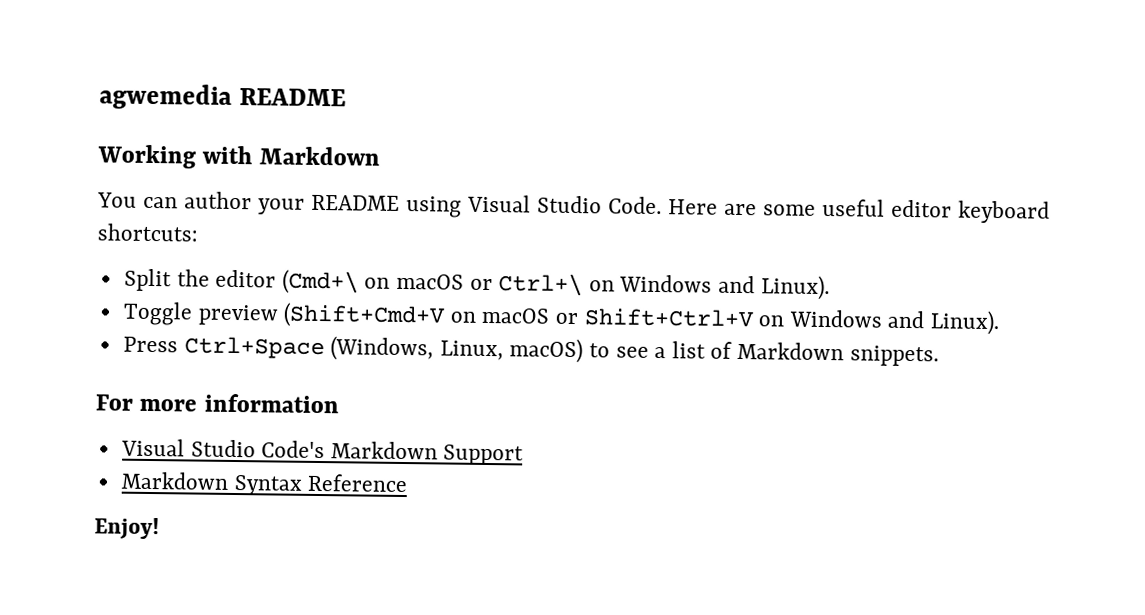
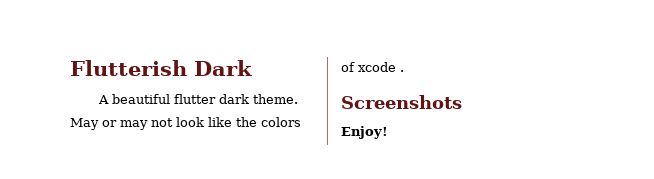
[99,83,346,110] [97,144,380,169] [97,191,1050,224] [97,223,198,242] [123,268,830,301] [122,301,1000,336] [122,336,939,367] [95,393,339,414] [120,438,525,466] [120,471,408,496] agwemedia README // Working with Markdown // You can author your README using Visual Studio Code. Here are some useful editor keyboard shortcuts: // Split the editor (Cmd+\ on macOS or Ctrl+\ on Windows and Linux). // Toggle preview (Shift+Cmd+V on macOS or Shift+Ctrl+V on Windows and Linux). // Press Ctrl+Space (Windows, Linux, macOS) to see a list of Markdown snippets. // For more information // Visual Studio Code's Markdown Support // Markdown Syntax Reference -> [70,60,252,76] [97,94,298,104] [70,117,301,130] [341,62,404,72] [341,95,462,109] Flutterish Dark // A beautiful flutter dark theme. May or may not look like the colors of xcode . // Screenshots

